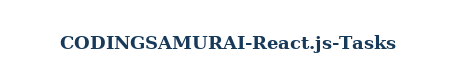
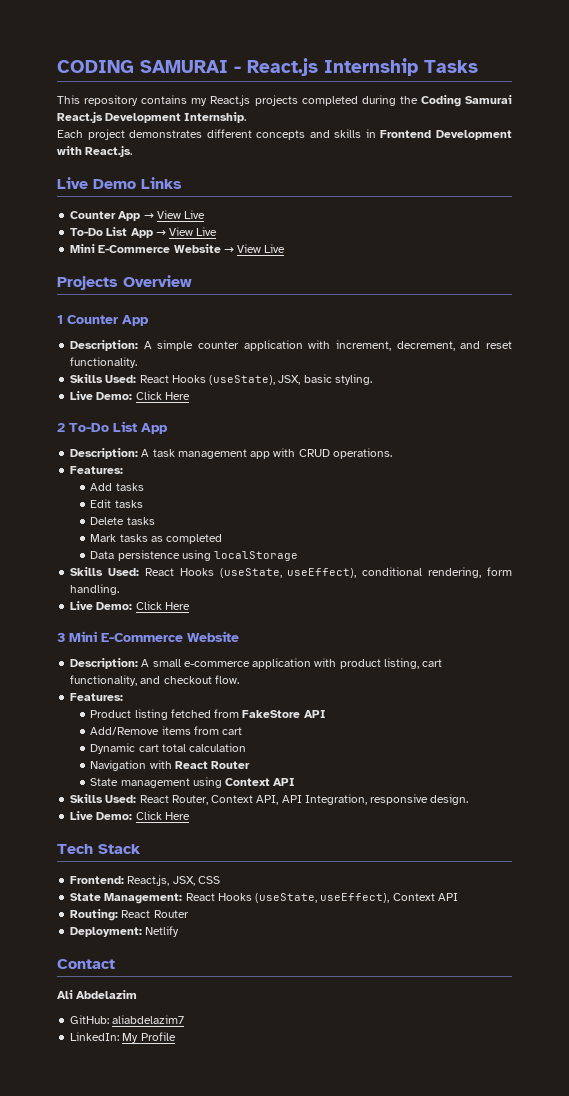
[60,35,396,53] CODINGSAMURAI-React.js-Tasks -> [57,58,478,76] [57,95,512,107] [57,112,247,123] [57,129,512,140] [57,146,133,157] [57,177,182,189] [70,210,206,221] [70,227,218,238] [70,244,286,253] [57,275,192,290] [57,315,149,326] [70,340,512,351] [70,357,138,368] [70,374,372,385] [70,391,190,400] [57,421,168,434] [70,448,392,459] [70,466,124,474] [90,483,144,491] [90,499,143,508] [90,517,155,525] [90,534,223,544] [90,550,299,561] [70,567,512,578] [70,584,120,595] [70,601,190,610] [57,631,239,642] [70,658,443,669] [70,675,239,686] [70,693,124,701] [90,709,326,720] [90,726,243,735] [90,743,247,754] [90,760,251,771] [90,777,296,788] [70,794,469,805] [70,811,190,820] [57,844,141,854] [70,875,220,886] [70,893,458,904] [70,909,189,921] [70,926,180,937] [57,959,115,969] [57,990,138,999] [70,1015,185,1024] [70,1032,176,1043] CODING SAMURAI - React.js Internship Tasks // This repository contains my React.js projects completed during the Coding Samurai React.js Development Internship. // Each project demonstrates different concepts and skills in Frontend Development with React.js. // Live Demo Links // Counter App → View Live // To-Do List App → View Live // Mini E-Commerce Website → View Live // Projects Overview // 1 Counter App // Description: A simple counter application with increment, decrement, and reset functionality. // Skills Used: React Hooks (useState), JSX, basic styling. // Live Demo: Click Here // 2 To-Do List App // Description: A task management app with CRUD operations. // Features: // Add tasks // Edit tasks // Delete tasks // Mark tasks as completed // Data persistence using localStorage // Skills Used: React Hooks (useState, useEffect), conditional rendering, form handling. // Live Demo: Click Here // 3 Mini E-Commerce Website // Description: A small e-commerce application with product listing, cart functionality, and checkout flow. // Features: // Product listing fetched from FakeStore API // Add/Remove items from cart // Dynamic cart total calculation // Navigation with React Router // State management using Context API // Skills Used: React Router, Context API, API Integration, responsive design. // Live Demo: Click Here // Tech Stack // Frontend: React.js, JSX, CSS // State Management: React Hooks (useState, useEffect), Context API // Routing: React Router // Deployment: Netlify // Contact // Ali Abdelazim // GitHub: aliabdelazim7 // LinkedIn: My Profile

